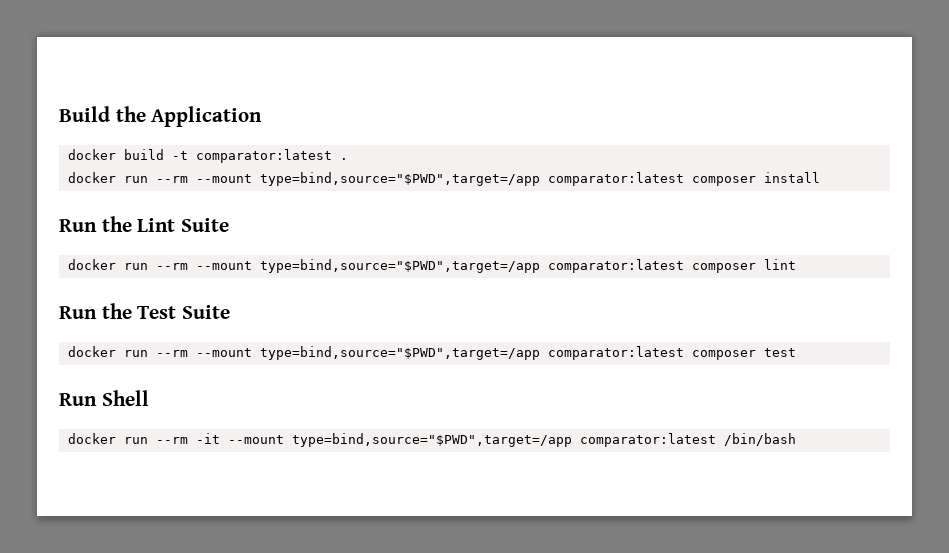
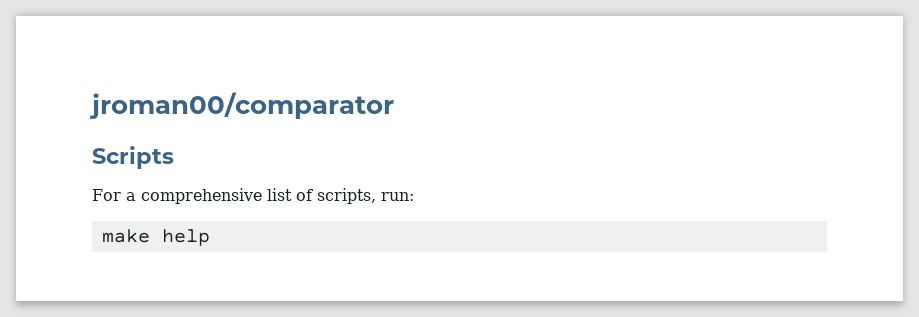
[59,106,263,127] [68,149,349,163] [68,172,821,186] [59,216,230,232] [68,259,797,273] [59,303,231,319] [68,346,797,360] [59,390,149,406] [68,433,797,447] Build the Application // docker build -t comparator:latest . // docker run --rm --mount type=bind,source="$PWD",target=/app comparator:latest composer install // Run the Lint Suite // docker run --rm --mount type=bind,source="$PWD",target=/app comparator:latest composer lint // Run the Test Suite // docker run --rm --mount type=bind,source="$PWD",target=/app comparator:latest composer test // Run Shell // docker run --rm -it --mount type=bind,source="$PWD",target=/app comparator:latest /bin/bash -> [89,92,394,119] [92,146,174,169] [92,188,414,204] [101,229,210,246] jroman00/comparator // Scripts // For a comprehensive list of scripts, run: // make help

